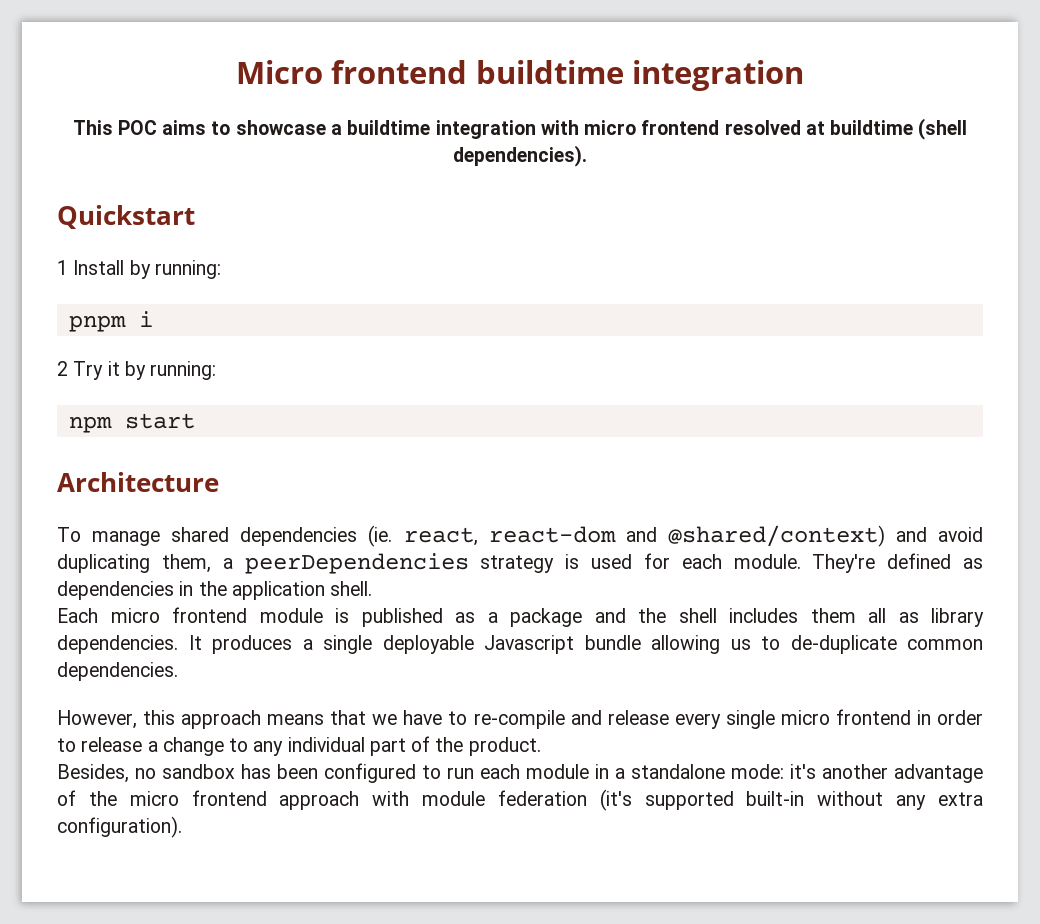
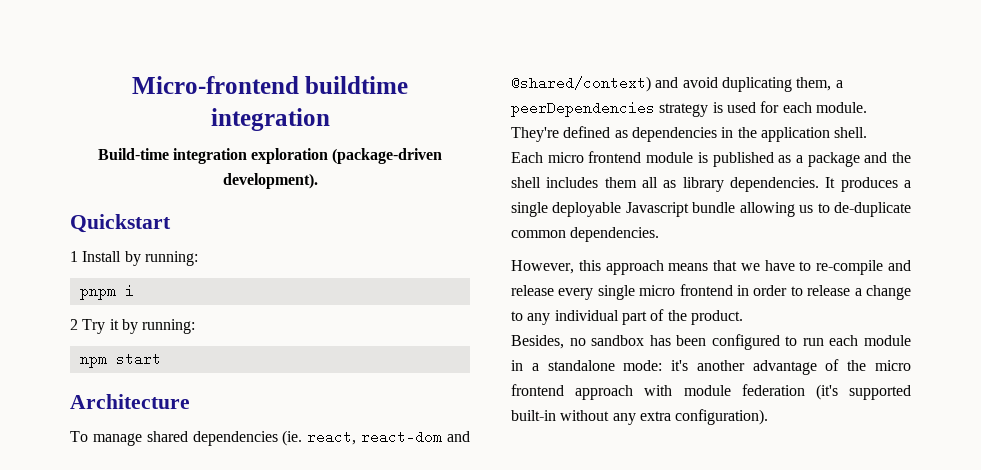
[236,60,468,84] Micro frontend -> [131,76,299,94] Micro-frontend
[72,118,968,140] [453,145,587,167] This POC aims to showcase a buildtime integration with micro frontend resolved at buildtime (shell dependencies). -> [97,148,443,164] [222,173,318,189] Build-time integration exploration (package-driven development).

